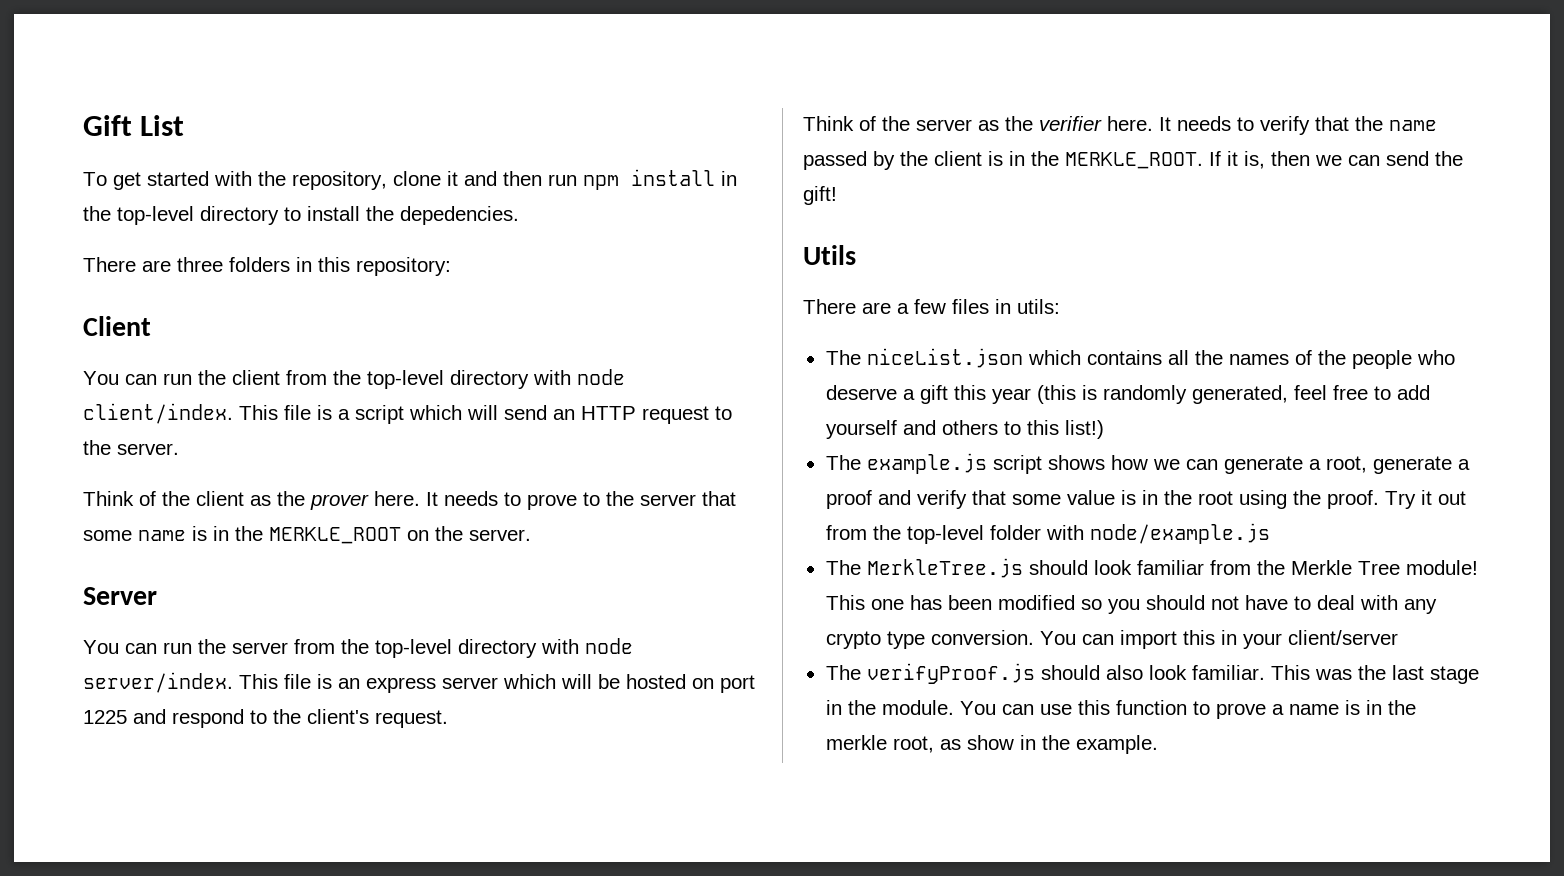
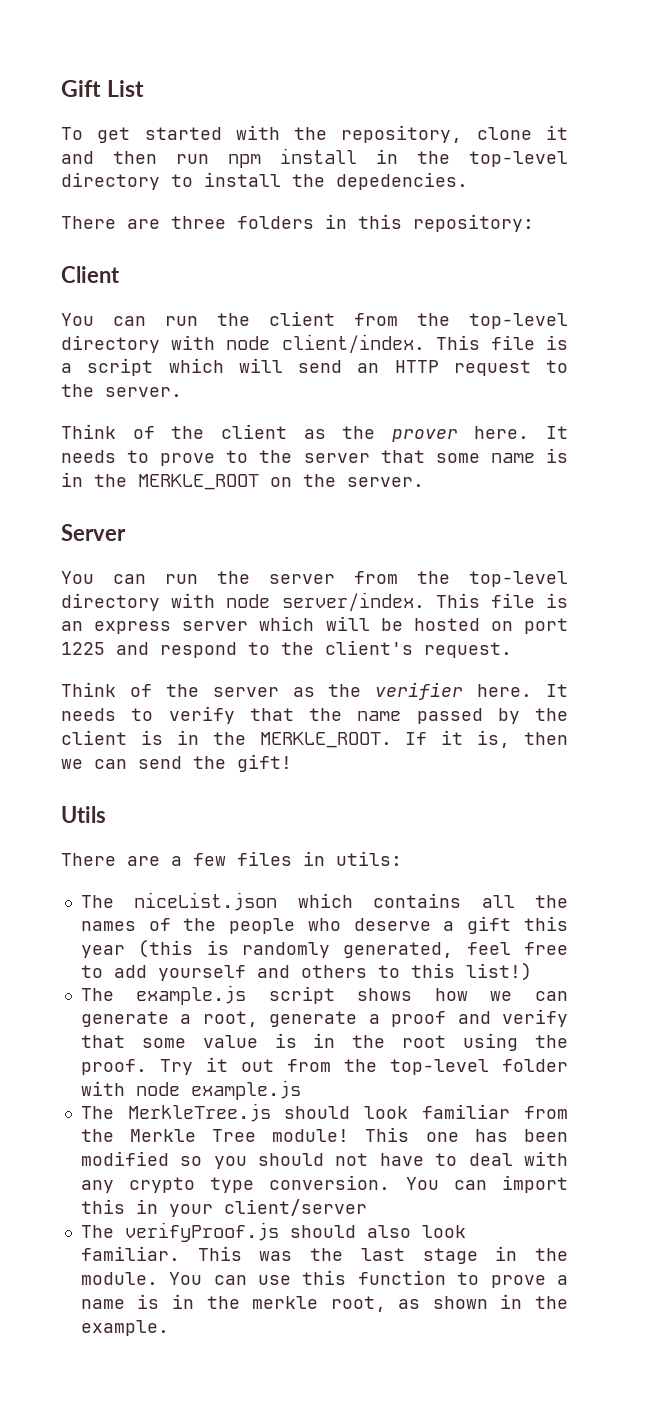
[1089,523,1270,544] node/example.js -> [135,1080,301,1100] node example.js
[966,735,1014,750] show -> [432,1296,488,1309] shown

